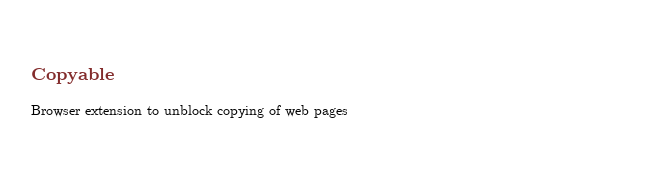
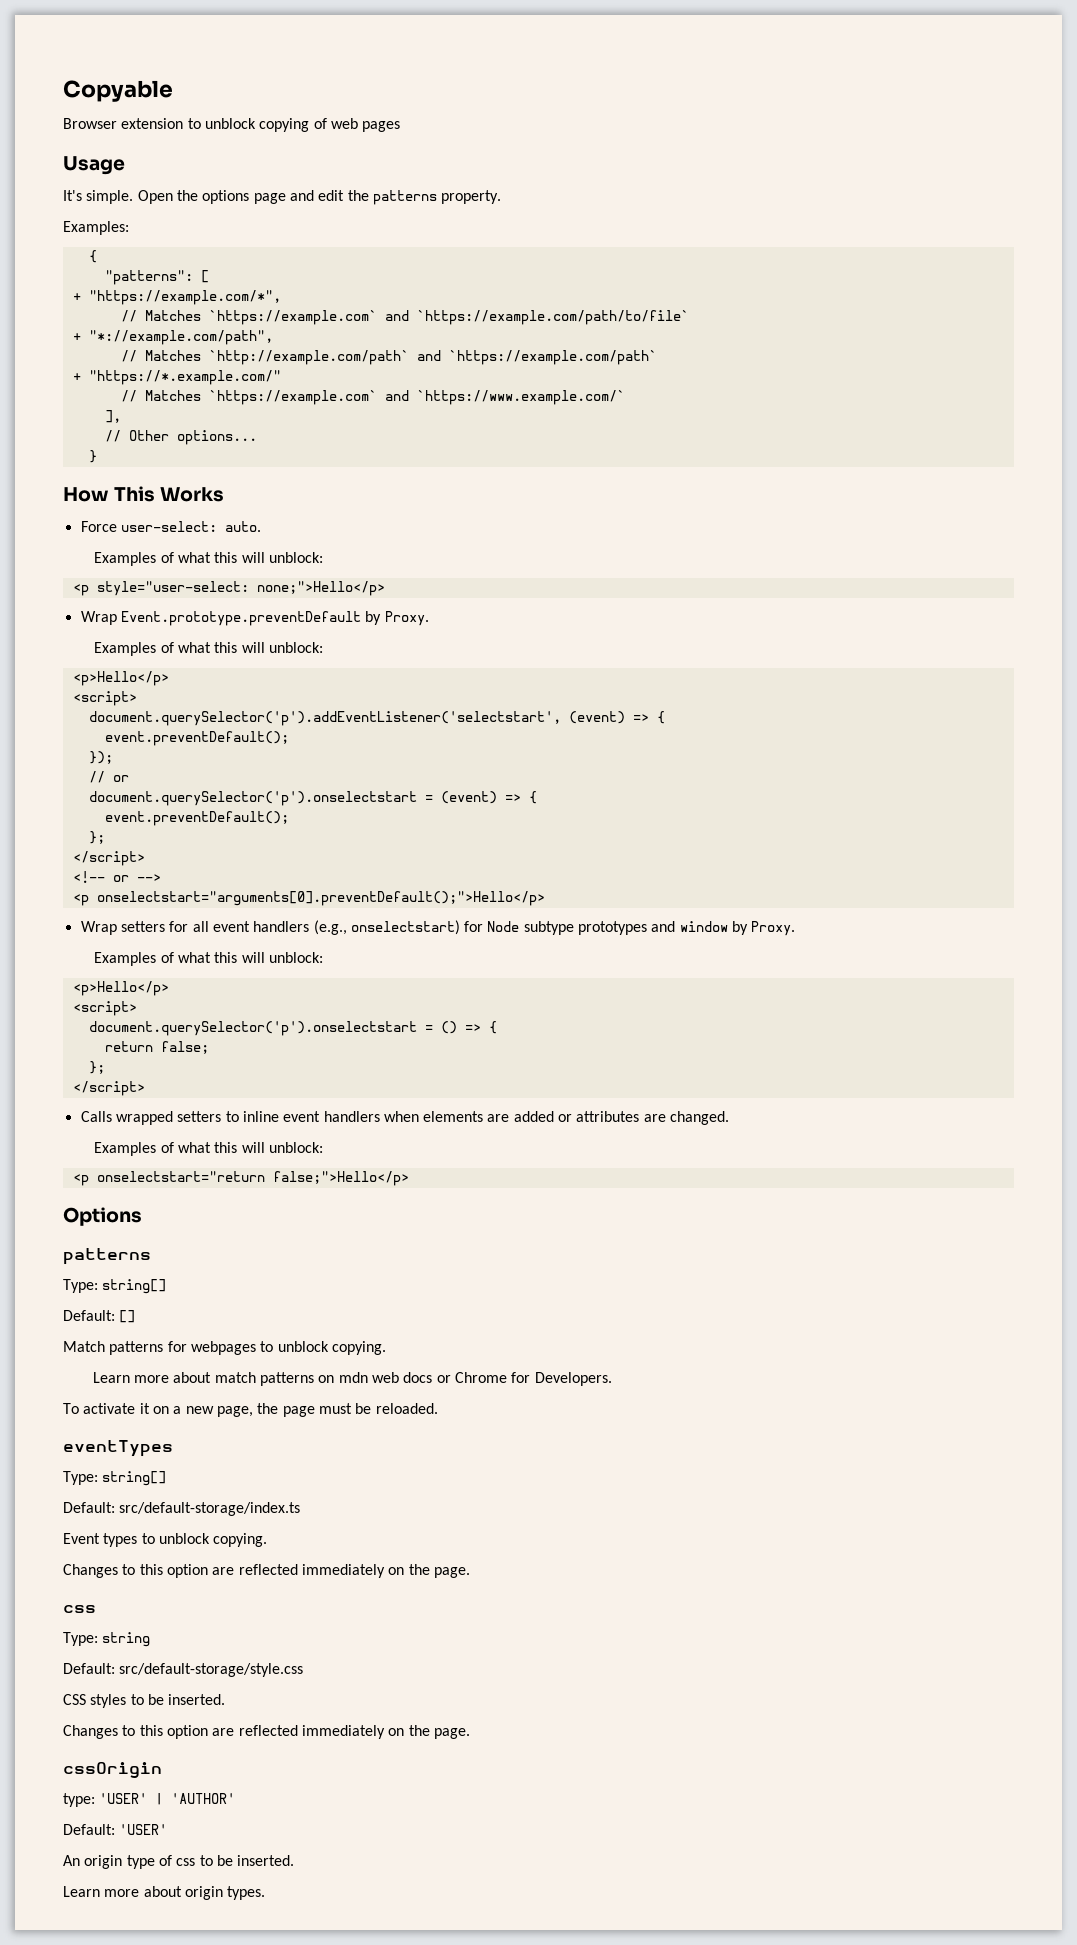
(348, 113) none -> [63,156,125,175] [63,190,502,205] [63,221,129,235] [88,250,97,263] [104,270,209,285] [72,290,281,305] [120,310,689,325] [72,330,273,345] [120,350,657,365] [72,370,281,385] [120,390,625,405] [104,410,121,423] [104,430,257,445] [88,450,97,463] [63,486,225,502] [80,521,261,532] [94,552,323,566] [72,581,385,596] [80,611,429,626] [94,642,323,656] [72,671,169,686] [72,691,137,706] [88,711,665,726] [104,731,289,746] [88,751,113,764] [88,771,129,783] [88,791,537,806] [104,811,289,826] [88,831,105,844] [72,851,145,866] [72,871,161,883] [72,891,545,906] [80,920,796,936] [94,952,323,966] [72,981,169,996] [72,1001,137,1016] [88,1021,497,1036] [104,1041,209,1054] [88,1061,105,1074] [72,1081,145,1096] [80,1111,730,1125] [94,1142,323,1156] [72,1171,409,1186] [63,1207,142,1226] [63,1248,151,1265] [63,1279,167,1294] [63,1310,136,1323] [63,1341,386,1355] [92,1372,612,1386] [63,1403,438,1417] [63,1440,173,1457] [63,1471,167,1486] [63,1502,301,1516] [63,1533,268,1547] [63,1564,470,1578] [63,1605,96,1613] [63,1632,151,1647] [63,1663,304,1677] [63,1694,226,1708] [63,1725,470,1739] [63,1762,162,1778] [63,1793,236,1807] [63,1824,168,1835] [63,1855,295,1869] [63,1886,266,1900] // Usage // It's simple. Open the options page and edit the patterns property. // Examples: // { // "patterns": [ // + "https://example.com/*", // // Matches `https://example.com` and `https://example.com/path/to/file` // + "*://example.com/path", // // Matches `http://example.com/path` and `https://example.com/path` // + "https://*.example.com/" // // Matches `https://example.com` and `https://www.example.com/` // ], // // Other options... // } // How This Works // Force user-select: auto. // Examples of what this will unblock: // <p style="user-select: none;">Hello</p> // Wrap Event.prototype.preventDefault by Proxy. // Examples of what this will unblock: // <p>Hello</p> // <script> // document.querySelector('p').addEventListener('selectstart', (event) => { // event.preventDefault(); // }); // // or // document.querySelector('p').onselectstart = (event) => { // event.preventDefault(); // }; // </script> // <!-- or --> // <p onselectstart="arguments[0].preventDefault();">Hello</p> // Wrap setters for all event handlers (e.g., onselectstart) for Node subtype prototypes and window by Proxy. // Examples of what this will unblock: // <p>Hello</p> // <script> // document.querySelector('p').onselectstart = () => { // return false; // }; // </script> // Calls wrapped setters to inline event handlers when elements are added or attributes are changed. // Examples of what this will unblock: // <p onselectstart="return false;">Hello</p> // Options // patterns // Type: string[] // Default: [] // Match patterns for webpages to unblock copying. // Learn more about match patterns on mdn web docs or Chrome for Developers. // To activate it on a new page, the page must be reloaded. // eventTypes // Type: string[] // Default: src/default-storage/index.ts // Event types to unblock copying. // Changes to this option are reflected immediately on the page. // css // Type: string // Default: src/default-storage/style.css // CSS styles to be inserted. // Changes to this option are reflected immediately on the page. // cssOrigin // type: 'USER' | 'AUTHOR' // Default: 'USER' // An origin type of css to be inserted. // Learn more about origin types.

